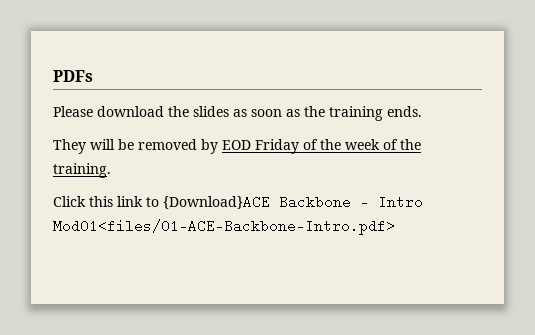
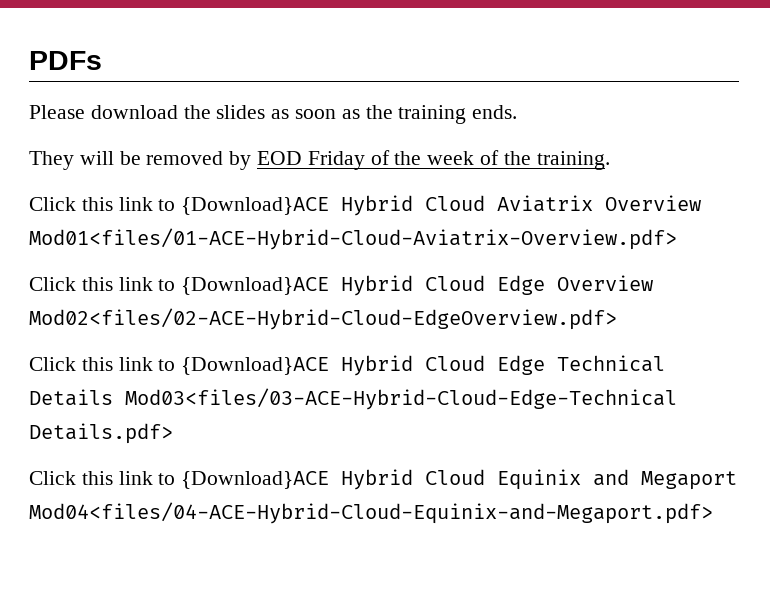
[279,195,423,209] [53,219,395,235] Backbone - Intro Mod01<files/01-ACE-Backbone-Intro.pdf> -> [341,195,702,216] [29,228,677,250] [29,275,654,296] [29,308,617,330] [29,355,666,376] [29,388,677,410] [29,423,173,444] [29,469,738,490] [29,502,713,524] Hybrid Cloud Aviatrix Overview Mod01<files/01-ACE-Hybrid-Cloud-Aviatrix-Overview.pdf> // Click this link to {Download}ACE Hybrid Cloud Edge Overview Mod02<files/02-ACE-Hybrid-Cloud-EdgeOverview.pdf> // Click this link to {Download}ACE Hybrid Cloud Edge Technical Details Mod03<files/03-ACE-Hybrid-Cloud-Edge-Technical Details.pdf> // Click this link to {Download}ACE Hybrid Cloud Equinix and Megaport Mod04<files/04-ACE-Hybrid-Cloud-Equinix-and-Megaport.pdf>

